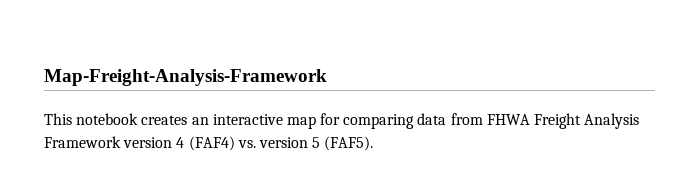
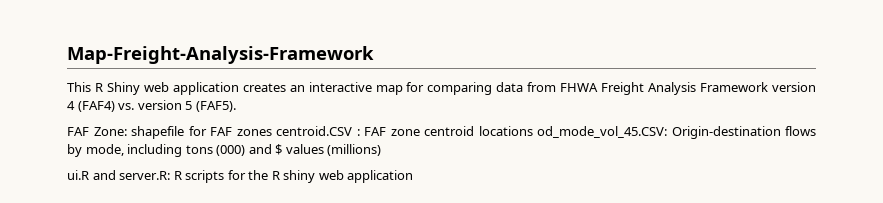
[76,113,139,125] notebook -> [94,82,239,95] R Shiny web application
(374, 143) none -> [67,126,816,139] [67,144,382,157] [67,170,414,183] // FAF Zone: shapefile for FAF zones centroid.CSV : FAF zone centroid locations od_mode_vol_45.CSV: Origin-destination flows by mode, including tons (000) and $ values (millions) // ui.R and server.R: R scripts for the R shiny web application

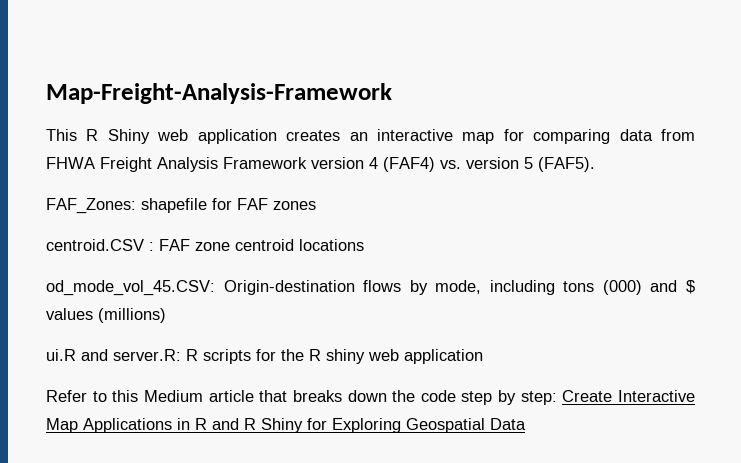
[67,127,127,136] FAF Zone: -> [46,198,136,214] FAF_Zones:
(272, 132) none -> (316, 205) //
(533, 131) none -> (364, 245) //
(414, 176) none -> [46,390,696,405] [46,418,526,433] // Refer to this Medium article that breaks down the code step by step: Create Interactive Map Applications in R and R Shiny for Exploring Geospatial Data

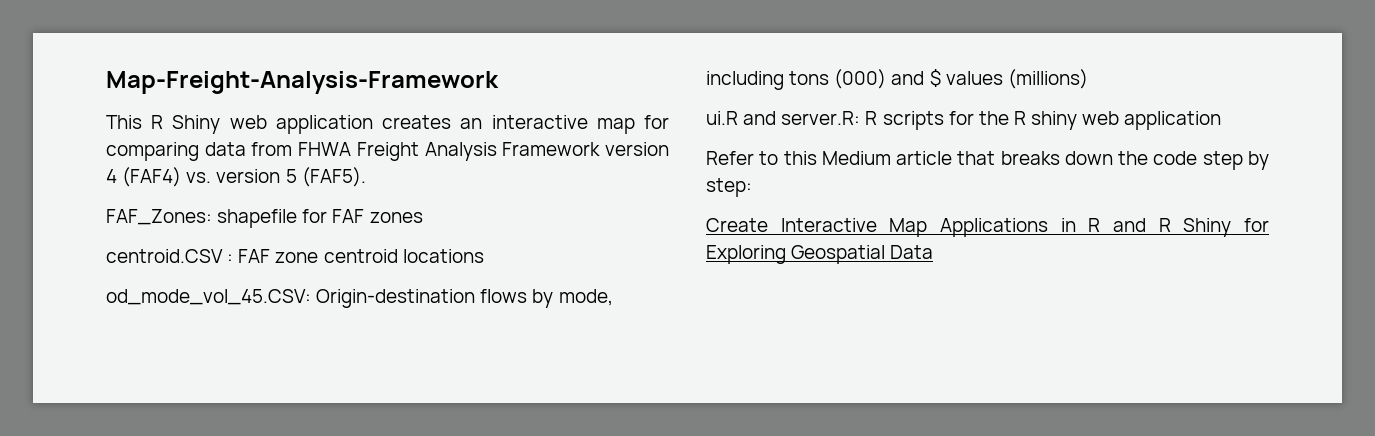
(557, 398) none -> (752, 187) //

